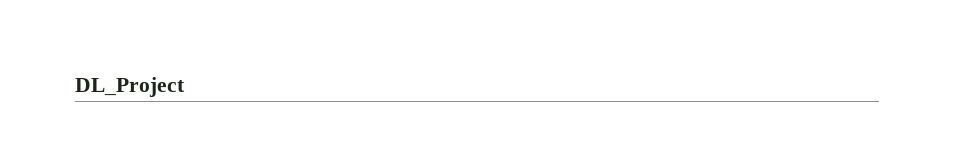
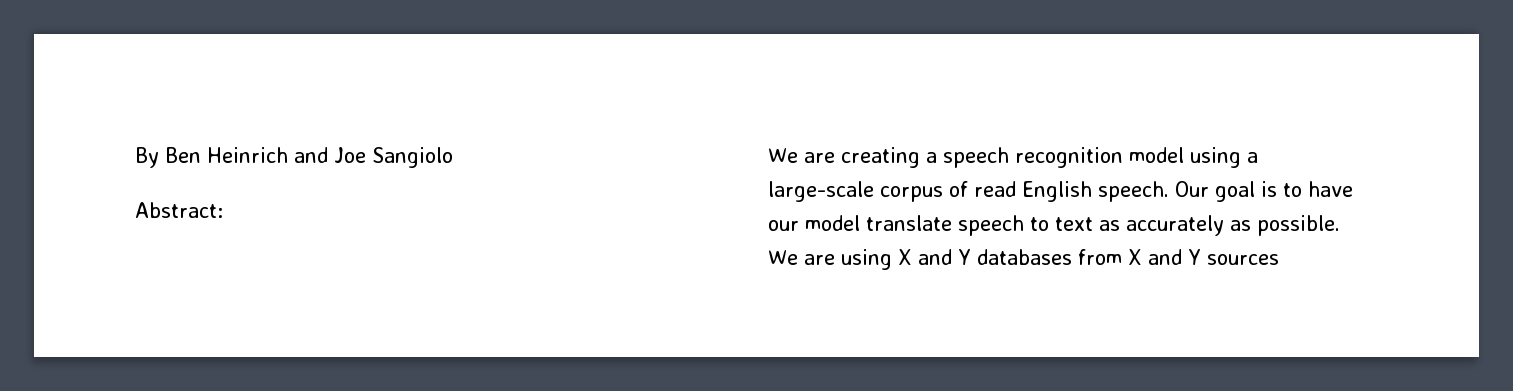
[75,77,185,97] DL_Project -> [135,147,453,168] [135,202,223,218] [768,147,1258,168] [768,181,1353,202] [768,215,1340,236] [768,249,1279,270] By Ben Heinrich and Joe Sangiolo // Abstract: // We are creating a speech recognition model using a large-scale corpus of read English speech. Our goal is to have our model translate speech to text as accurately as possible. We are using X and Y databases from X and Y sources

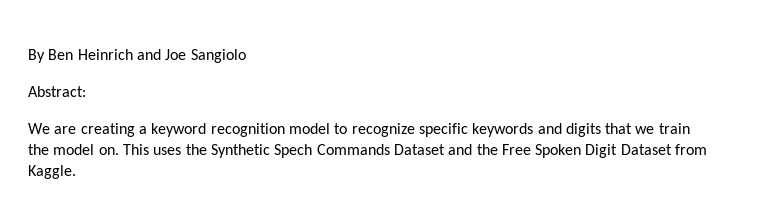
[942,147,1009,168] speech -> [151,123,207,137] keyword
[1189,147,1258,168] [768,181,1353,202] [768,215,1340,236] [768,249,1279,270] using a large-scale corpus of read English speech. Our goal is to have our model translate speech to text as accurately as possible. We are using X and Y databases from X and Y sources -> [334,123,690,137] [28,144,708,158] [28,165,76,179] to recognize specific keywords and digits that we train the model on. This uses the Synthetic Spech Commands Dataset and the Free Spoken Digit Dataset from Kaggle.

